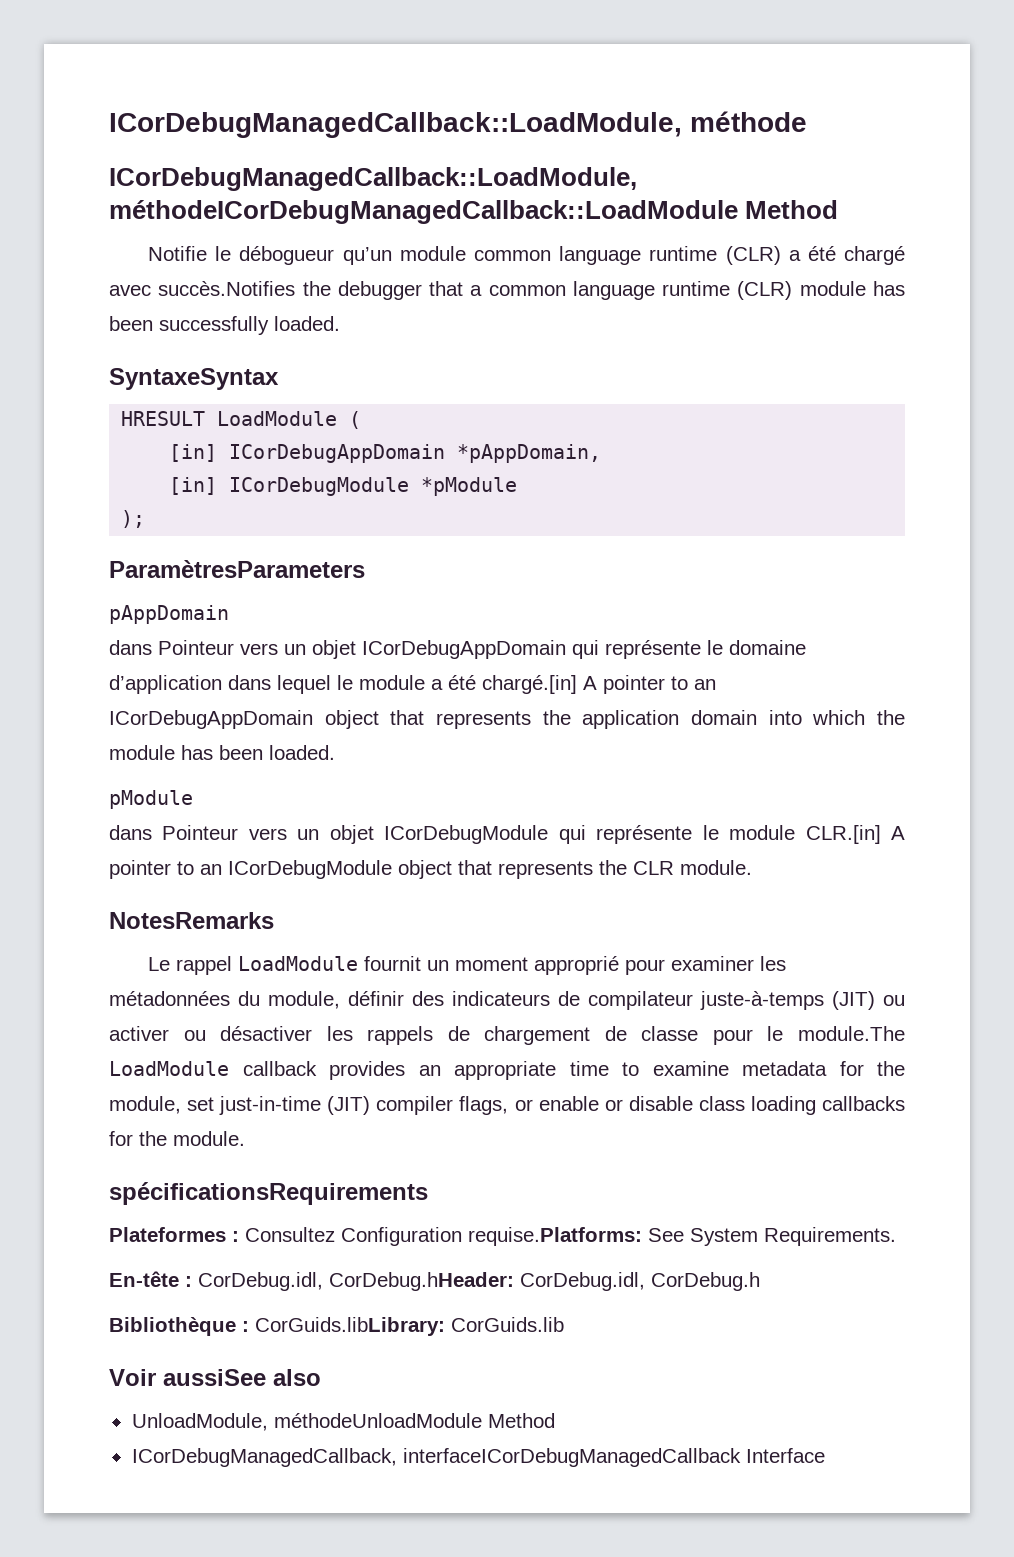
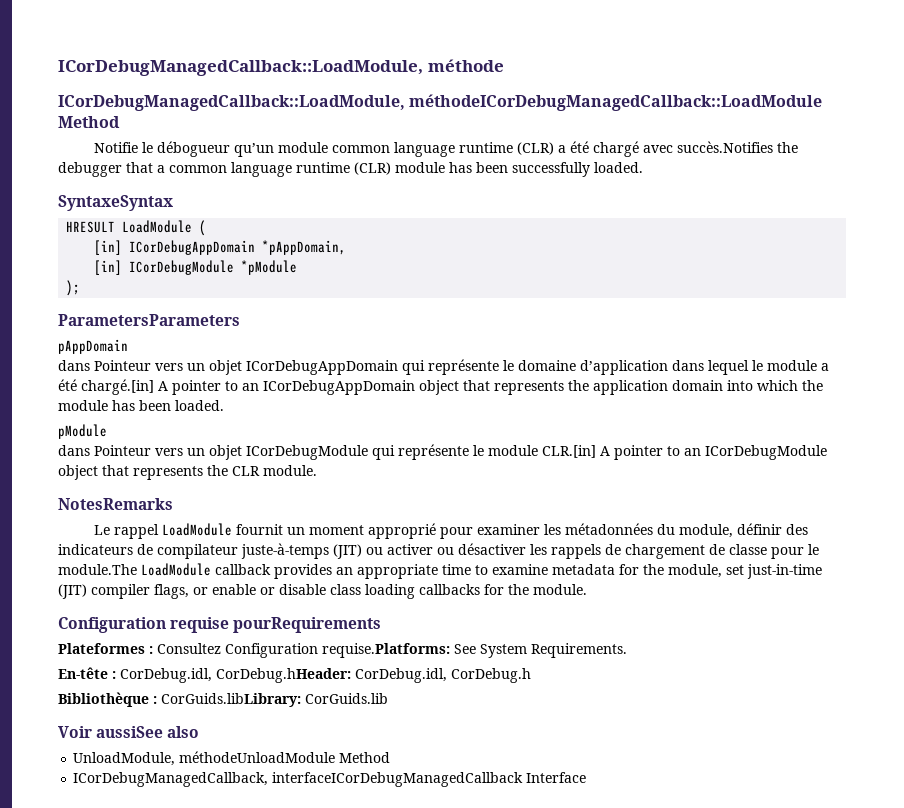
[109,560,365,578] ParamètresParameters -> [58,314,240,326] ParametersParameters
[109,1182,428,1205] spécificationsRequirements -> [58,617,382,633] Configuration requise pourRequirements

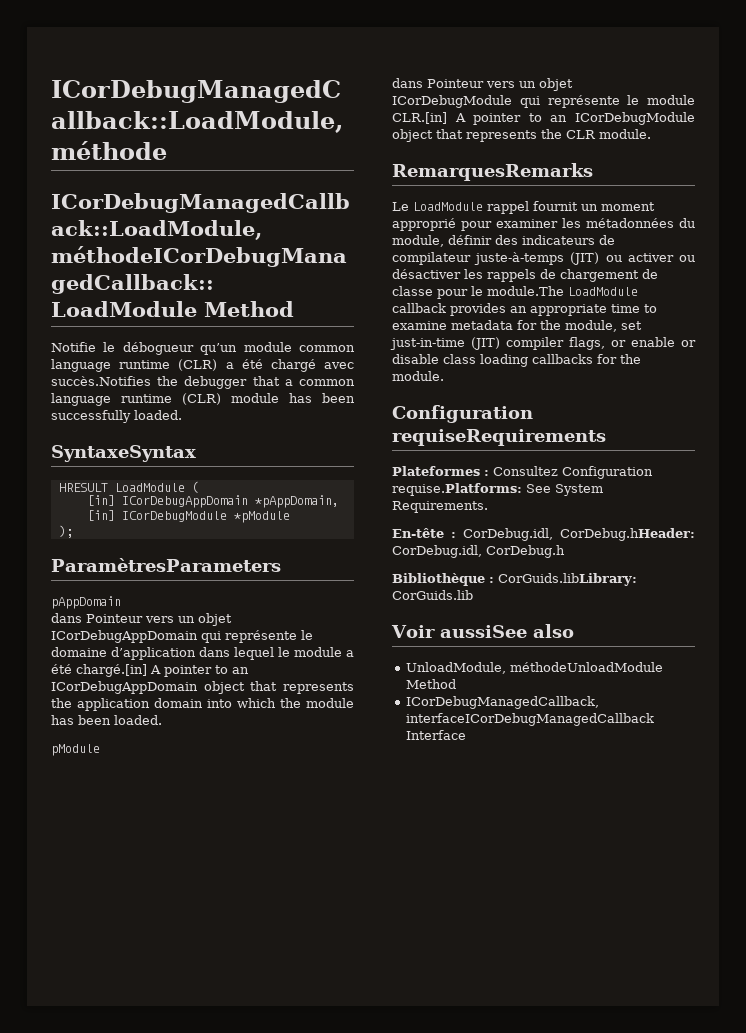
[58,314,240,326] ParametersParameters -> [51,558,281,572] ParamètresParameters
[58,498,173,510] NotesRemarks -> [392,163,593,181] RemarquesRemarks
[114,523,233,539] rappel LoadModule -> [413,201,529,214] LoadModule rappel
[170,617,382,633] requise pourRequirements -> [392,429,606,446] requiseRequirements

